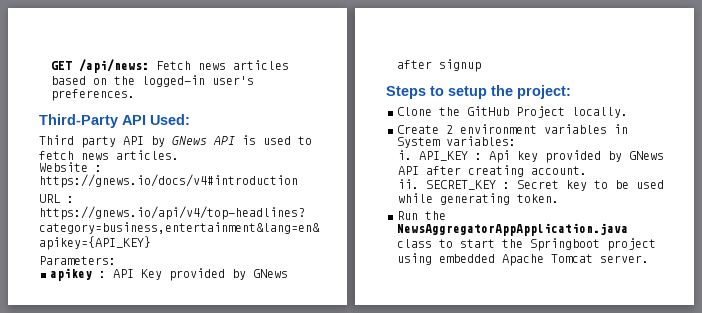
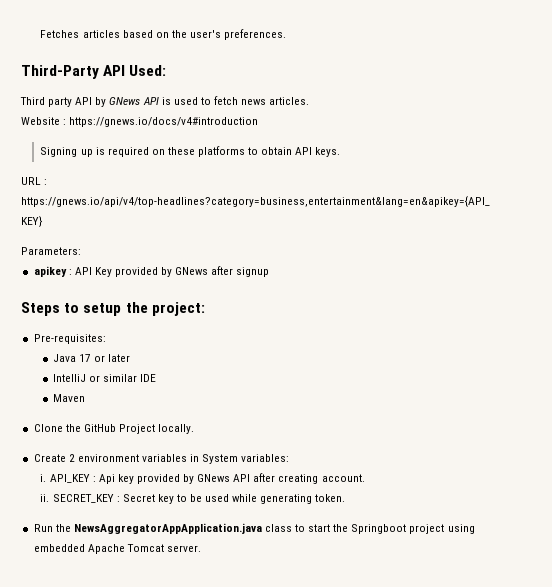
[51,59,227,73] GET /api/news: Fetch news -> [40,30,80,38] Fetches
[142,75,206,87] logged-in -> (187, 34) none
(298, 181) none -> [40,146,341,157] // Signing up is required on these platforms to obtain API keys.
(571, 92) none -> [33,334,106,344] [53,354,131,362] [53,374,157,382] [53,394,86,402] // Pre-requisites: // Java 17 or later // IntelliJ or similar IDE // Maven

